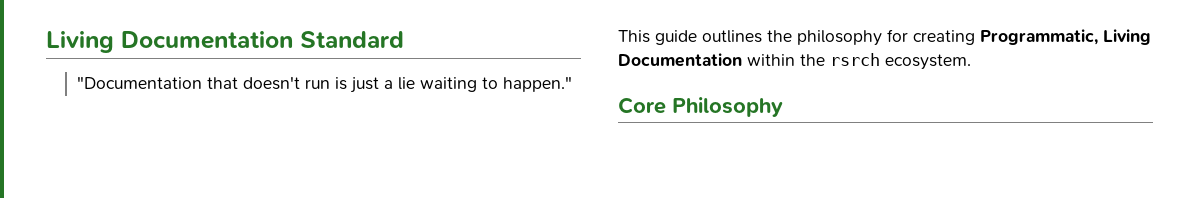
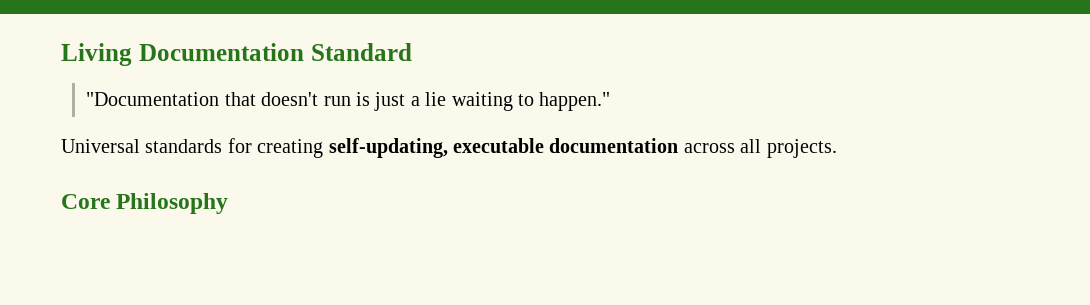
[618,29,1151,46] [618,53,971,70] This guide outlines the philosophy for creating Programmatic, Living Documentation within the rsrch ecosystem. -> [61,138,837,158] Universal standards for creating self-updating, executable documentation across all projects.

